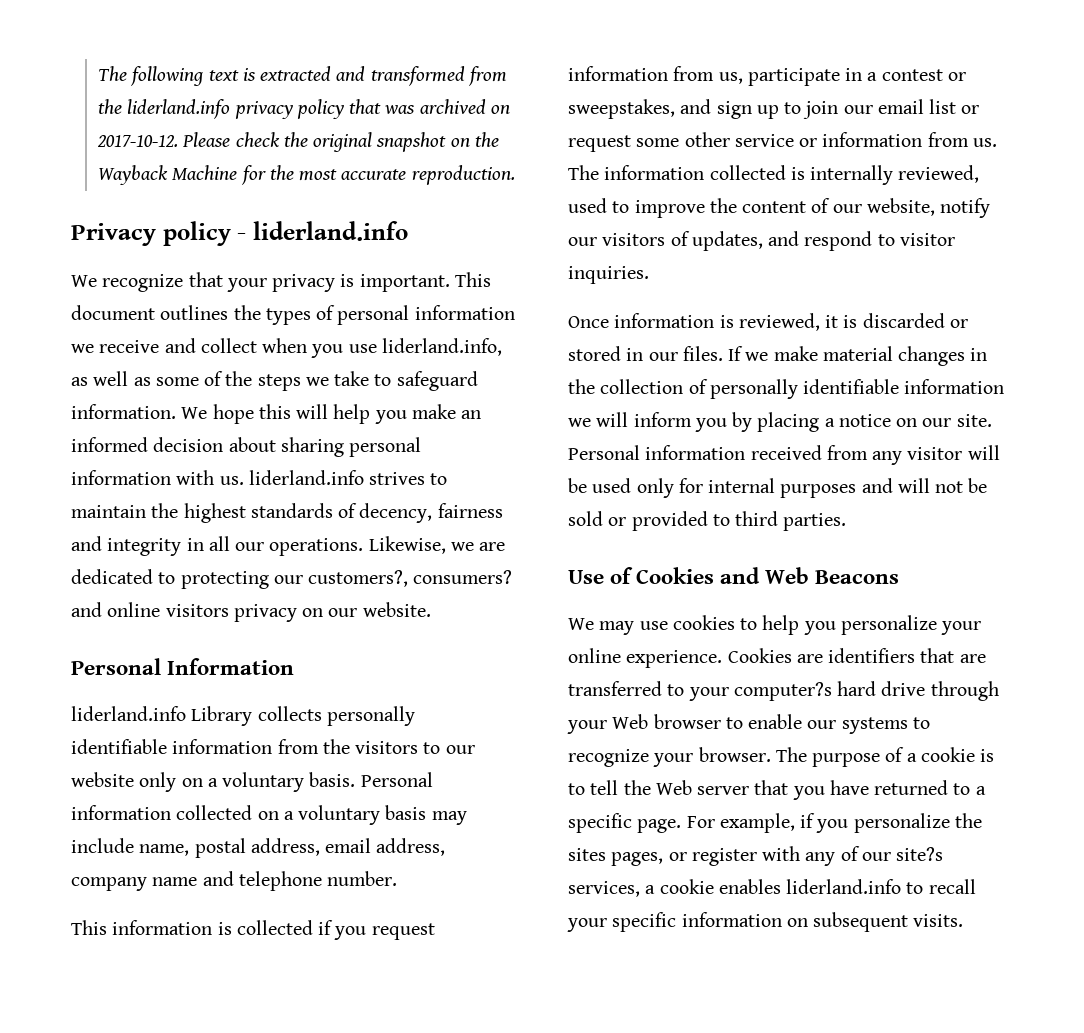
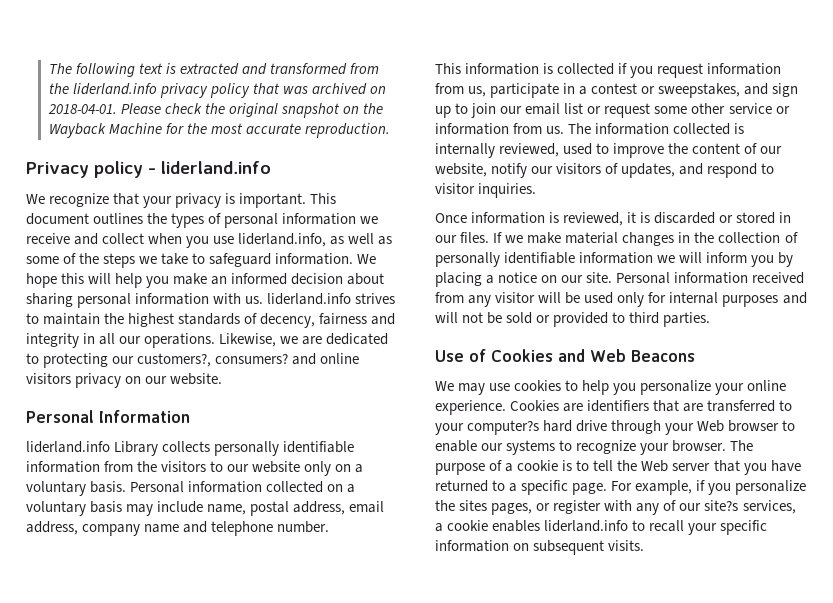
[97,135,179,147] 2017-10-12. -> [47,104,117,114] 2018-04-01.

